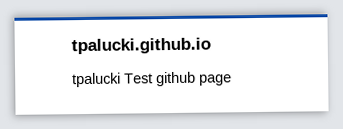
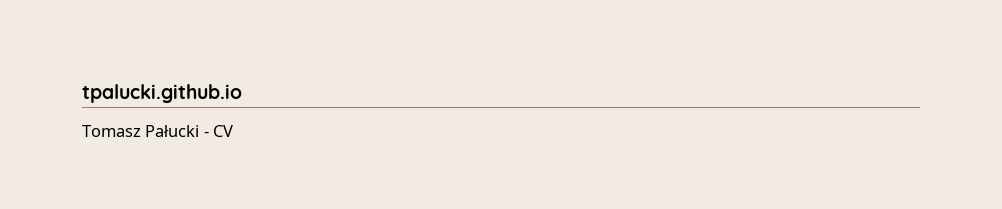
[72,71,232,88] tpalucki Test github page -> [82,125,234,137] Tomasz Pałucki - CV

